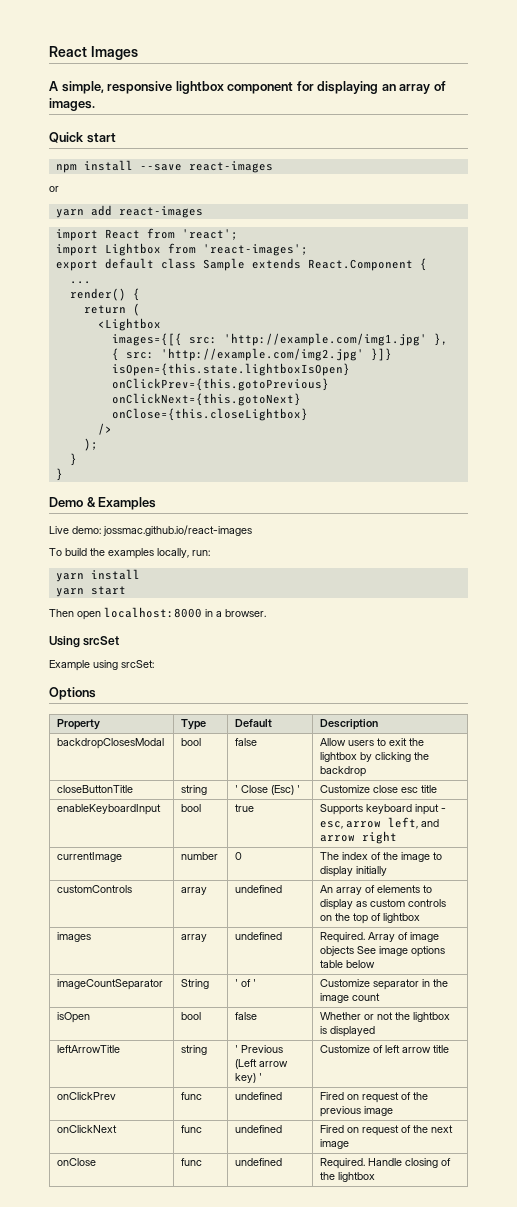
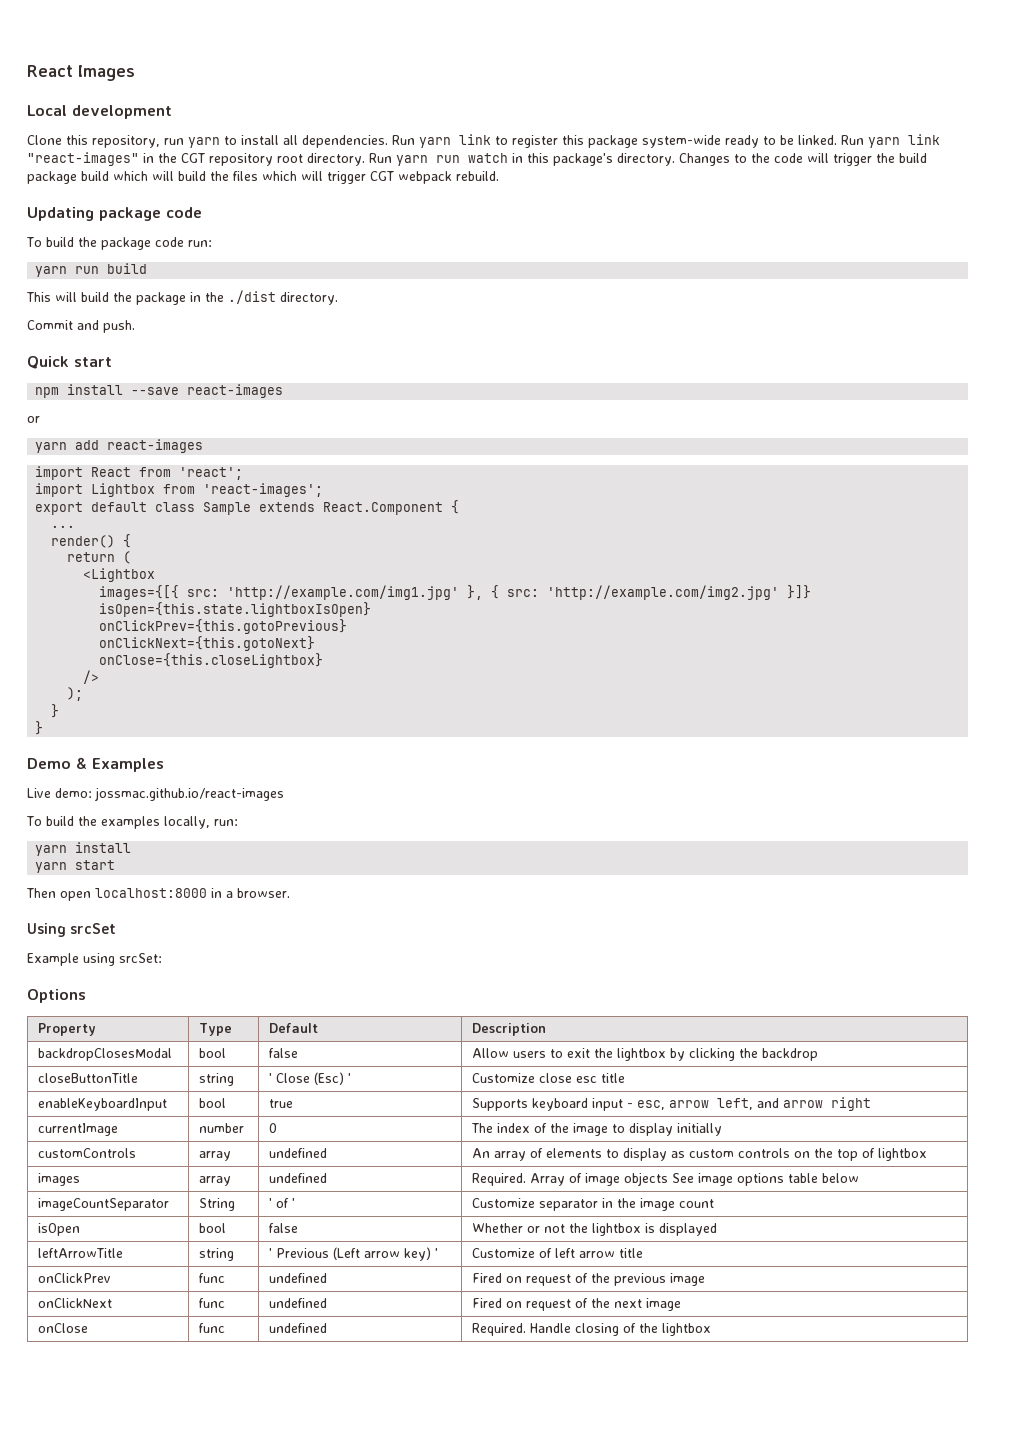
[49,81,446,94] [49,98,95,111] A simple, responsive lightbox component for displaying an array of images. -> [27,105,172,119] [27,134,940,148] [27,152,927,166] [27,171,499,184] [27,207,202,221] [26,237,212,250] [35,263,148,277] [26,290,338,305] [27,320,135,333] Local development // Clone this repository, run yarn to install all dependencies. Run yarn link to register this package system-wide ready to be linked. Run yarn link "react-images" in the CGT repository root directory. Run yarn run watch in this package's directory. Changes to the code will trigger the build package build which will build the files which will trigger CGT webpack rebuild. // Updating package code // To build the package code run: // yarn run build // This will build the package in the ./dist directory. // Commit and push.

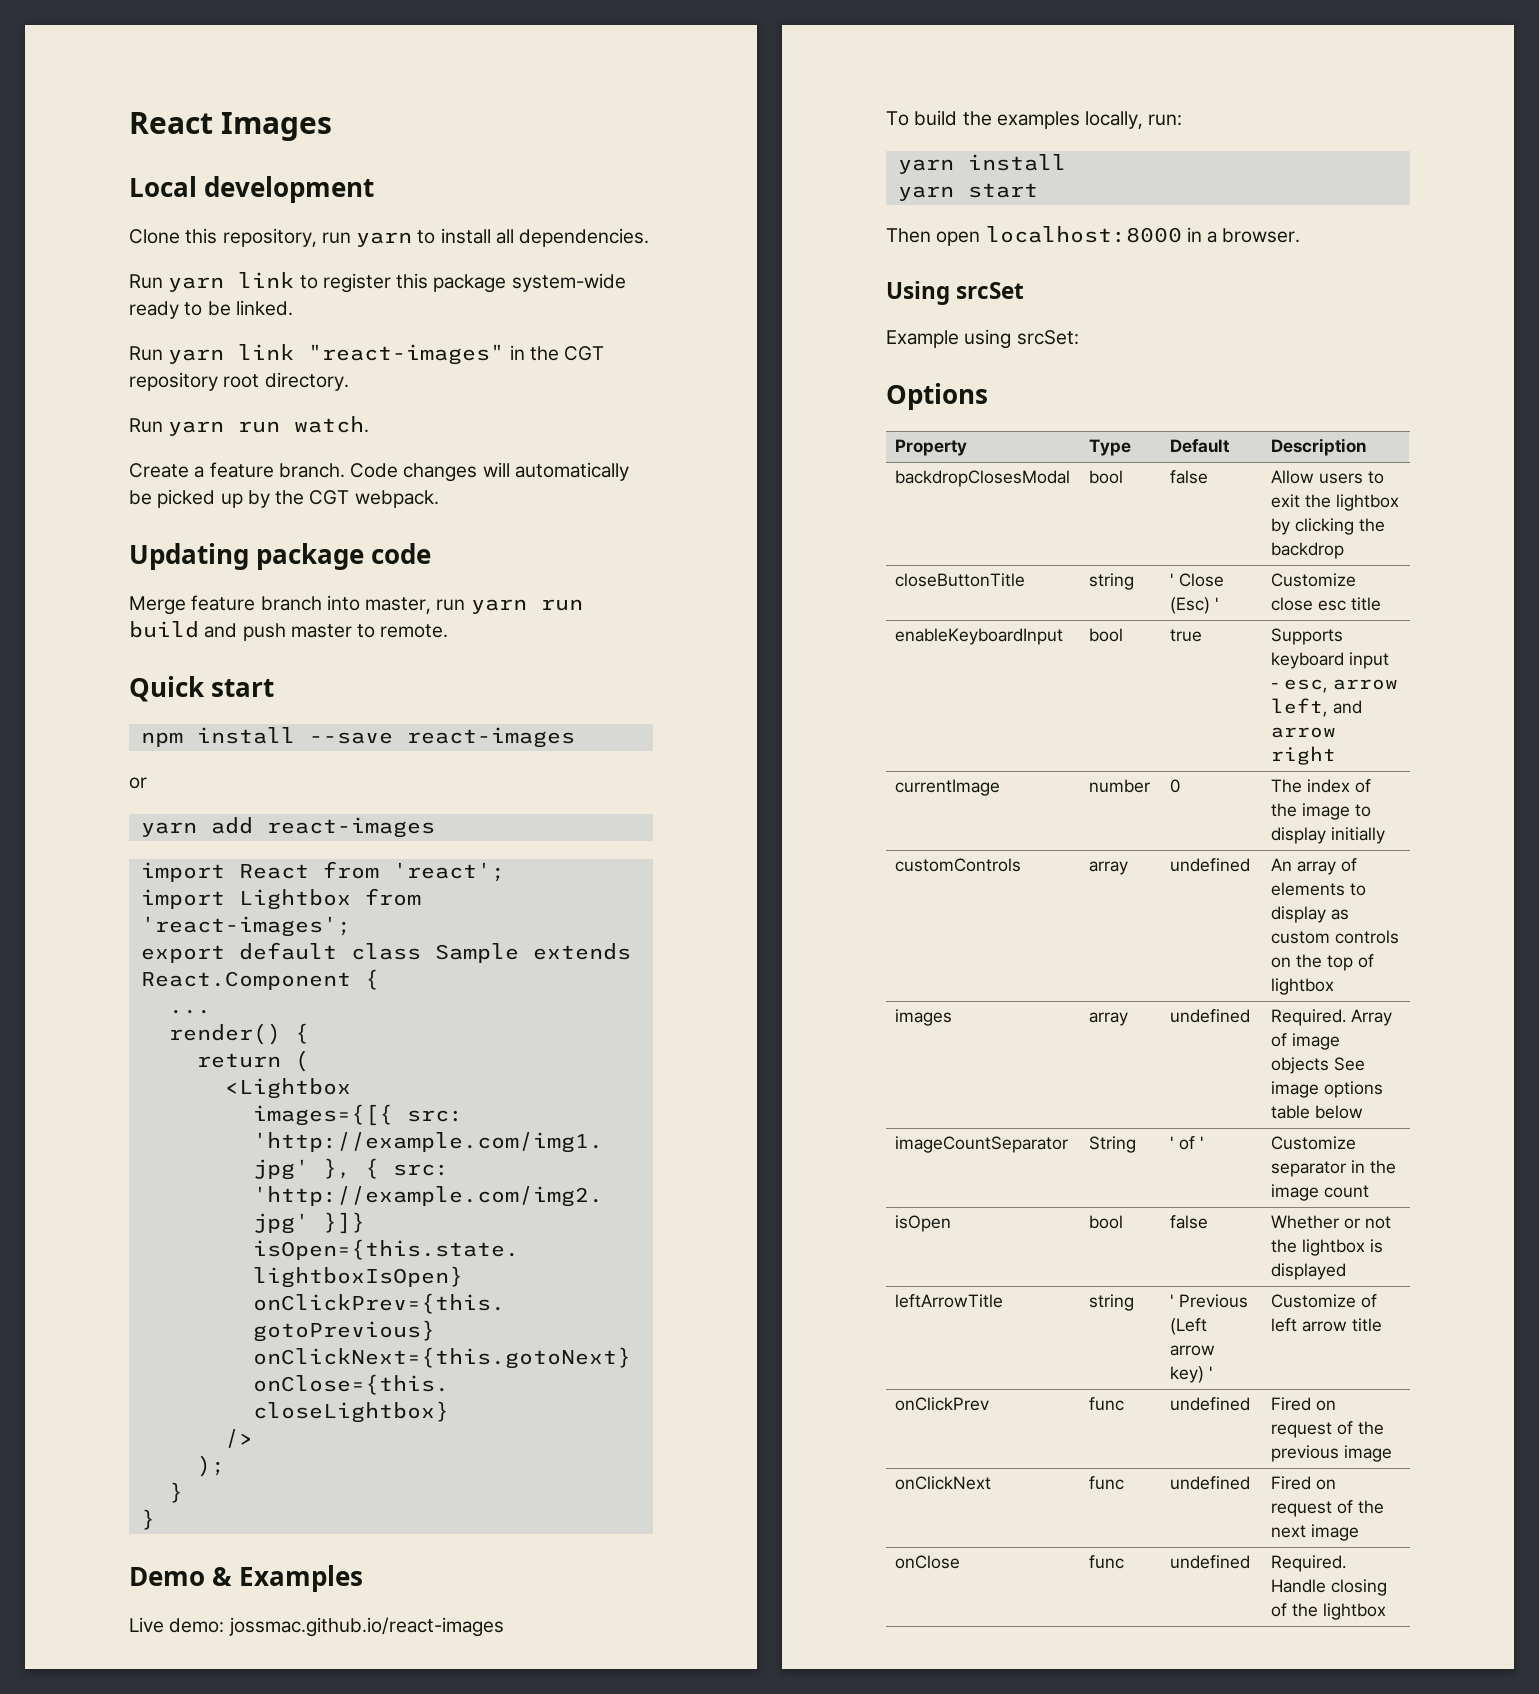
(388, 141) none -> (650, 237) //
(837, 140) none -> (293, 308) //
(365, 159) none -> (349, 381) //
[468,153,927,166] [27,171,499,184] [27,207,202,221] [26,237,212,250] [35,263,148,277] [26,290,338,305] [27,320,135,333] watch in this package's directory. Changes to the code will trigger the build package build which will build the files which will trigger CGT webpack rebuild. // Updating package code // To build the package code run: // yarn run build // This will build the package in the ./dist directory. // Commit and push. -> [294,416,370,433] [129,462,629,482] [129,489,439,508] [129,543,432,570] [129,595,583,615] [129,621,449,641] watch. // Create a feature branch. Code changes will automatically be picked up by the CGT webpack. // Updating package code // Merge feature branch into master, run yarn run build and push master to remote.

